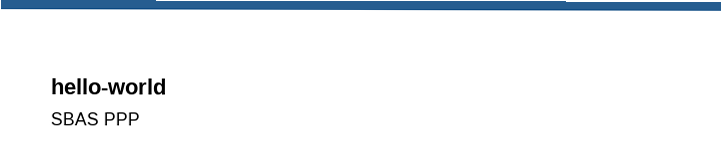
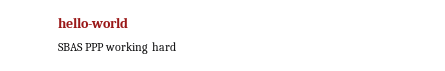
(140, 119) none -> [105,42,176,54] working hard

